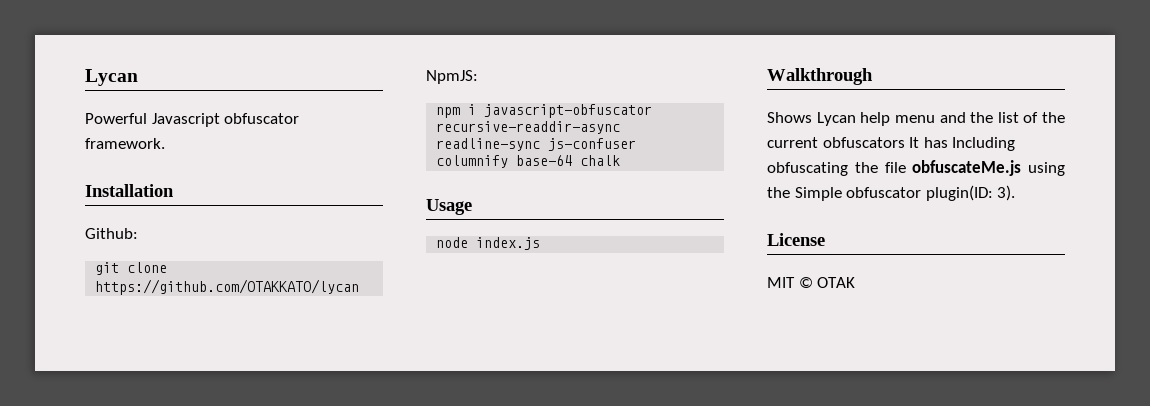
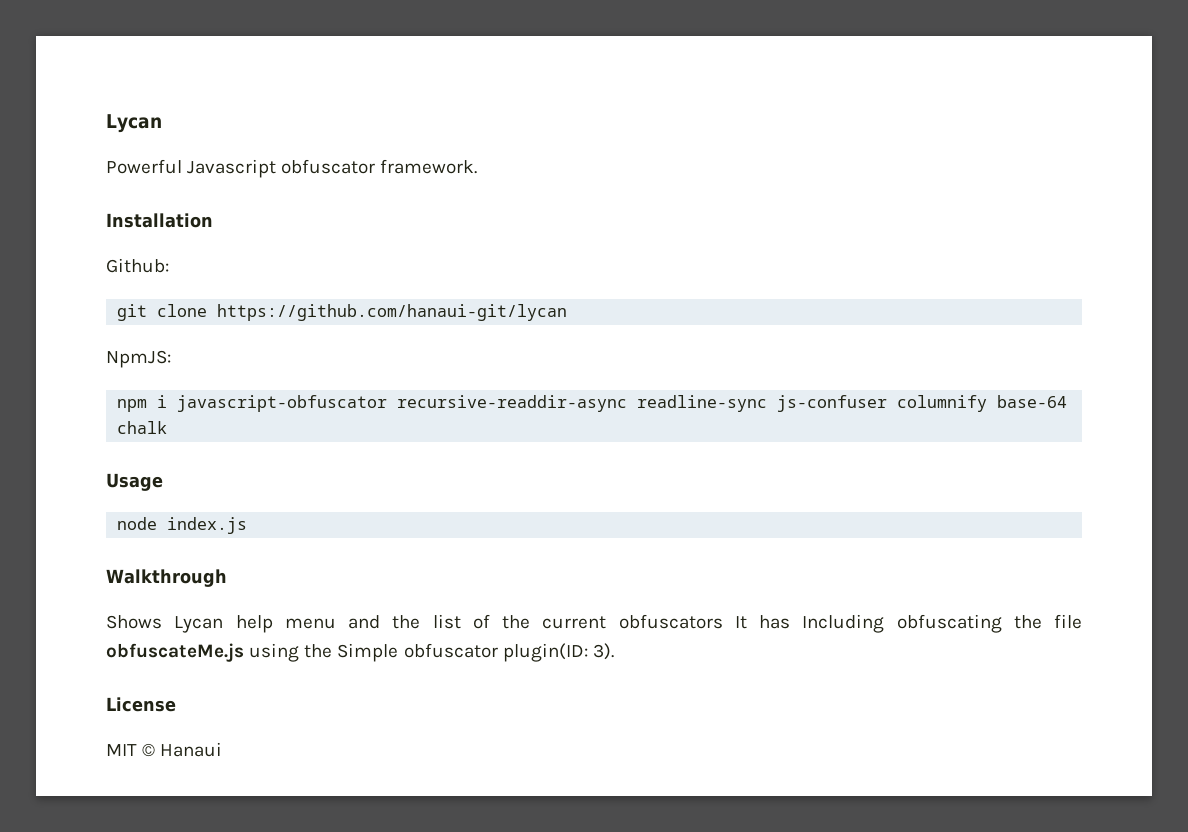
[95,279,360,295] https://github.com/OTAKKATO/lycan -> [217,304,568,321] https://github.com/hanaui-git/lycan
[817,277,856,288] OTAK -> [160,742,223,757] Hanaui

